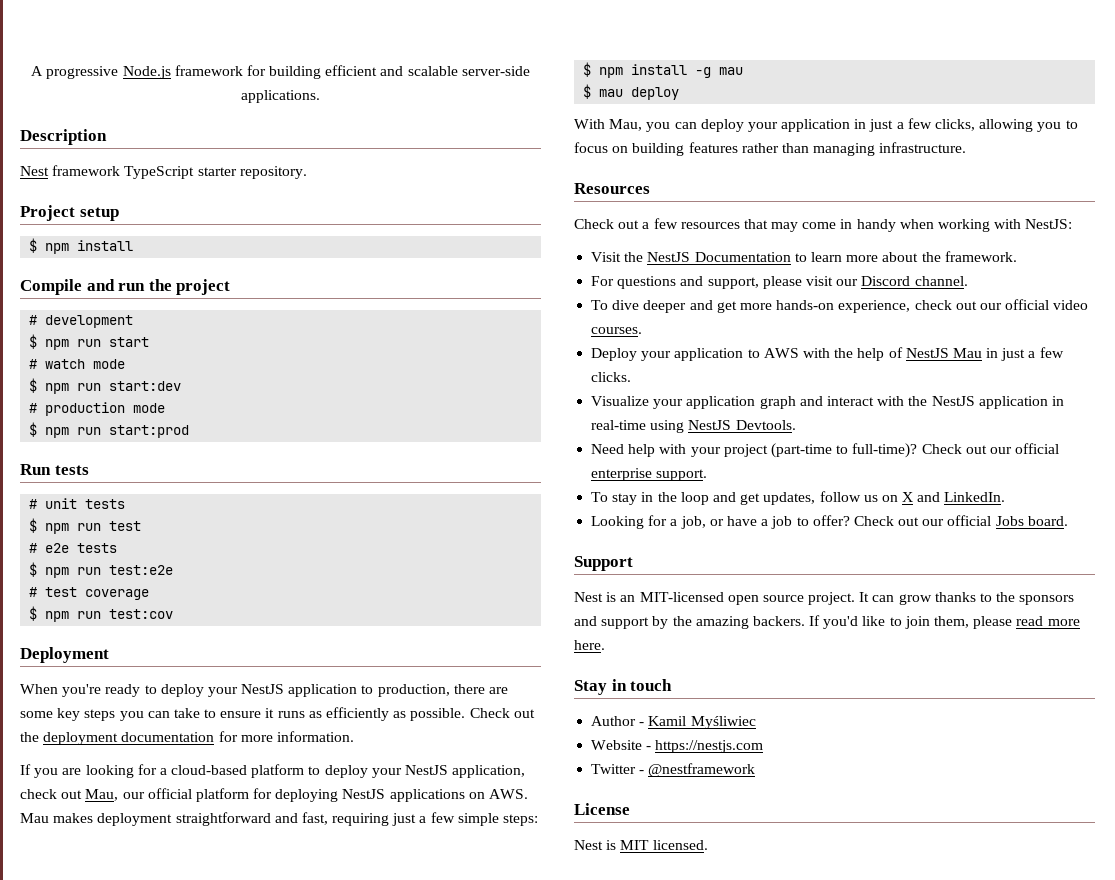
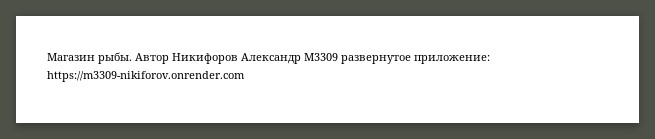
[31,65,530,79] [241,90,320,103] [20,129,107,145] [20,165,307,179] [20,205,119,221] [29,238,134,254] [20,279,231,295] [29,315,134,328] [29,334,150,350] [29,359,126,369] [29,378,182,394] [29,402,166,416] [29,422,190,438] [20,464,89,475] [29,498,126,509] [29,518,142,534] [29,543,118,553] [29,562,174,578] [29,587,150,600] [29,606,174,622] [20,647,109,663] [20,684,509,697] [20,707,535,721] [20,731,354,745] [20,764,526,778] [20,788,529,802] [20,812,539,826] [583,62,744,78] [583,84,680,100] [574,118,1078,132] [574,142,967,156] [574,183,650,194] [574,218,1073,232] [591,251,1017,262] [591,276,968,289] [591,299,1089,313] [591,327,643,334] [591,347,1064,361] [591,372,632,382] [591,396,1064,409] [591,420,796,433] [591,443,1060,458] [591,468,708,481] [591,491,1006,505] [591,515,1068,529] [574,556,633,571] [574,592,1075,605] [574,615,1080,629] [574,640,605,650] [574,679,673,695] [591,716,756,729] [591,740,764,753] [591,763,756,777] [574,803,630,815] [574,840,708,850] A progressive Node.js framework for building efficient and scalable server-side applications. // Description // Nest framework TypeScript starter repository. // Project setup // $ npm install // Compile and run the project // # development // $ npm run start // # watch mode // $ npm run start:dev // # production mode // $ npm run start:prod // Run tests // # unit tests // $ npm run test // # e2e tests // $ npm run test:e2e // # test coverage // $ npm run test:cov // Deployment // When you're ready to deploy your NestJS application to production, there are some key steps you can take to ensure it runs as efficiently as possible. Check out the deployment documentation for more information. // If you are looking for a cloud-based platform to deploy your NestJS application, check out Mau, our official platform for deploying NestJS applications on AWS. Mau makes deployment straightforward and fast, requiring just a few simple steps: // $ npm install -g mau // $ mau deploy // With Mau, you can deploy your application in just a few clicks, allowing you to focus on building features rather than managing infrastructure. // Resources // Check out a few resources that may come in handy when working with NestJS: // Visit the NestJS Documentation to learn more about the framework. // For questions and support, please visit our Discord channel. // To dive deeper and get more hands-on experience, check out our official video courses. // Deploy your application to AWS with the help of NestJS Mau in just a few clicks. // Visualize your application graph and interact with the NestJS application in real-time using NestJS Devtools. // Need help with your project (part-time to full-time)? Check out our official enterprise support. // To stay in the loop and get updates, follow us on X and LinkedIn. // Looking for a job, or have a job to offer? Check out our official Jobs board. // Support // Nest is an MIT-licensed open source project. It can grow thanks to the sponsors and support by the amazing backers. If you'd like to join them, please read more here. // Stay in touch // Author - Kamil Myśliwiec // Website - https://nestjs.com // Twitter - @nestframework // License // Nest is MIT licensed. -> [47,52,490,64] [47,71,245,82] Магазин рыбы. Автор Никифоров Александр M3309 развернутое приложение: https://m3309-nikiforov.onrender.com

